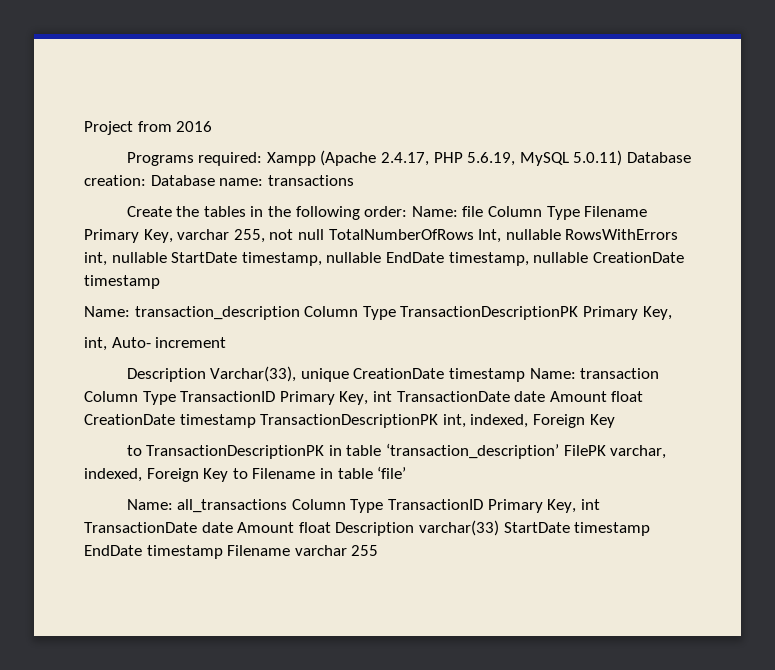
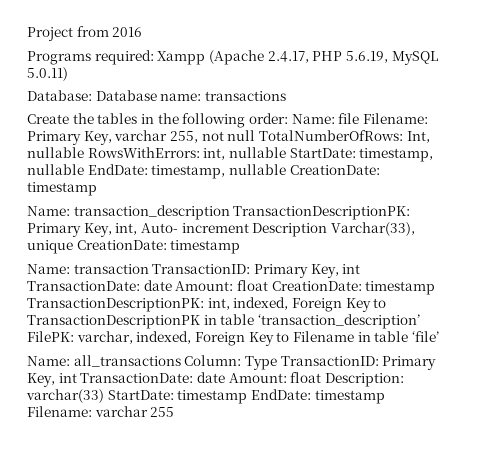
[626,152,691,163] [84,175,146,186] Database creation: -> [27,90,92,101] // Database:
[487,206,648,220] Column Type Filename -> [362,113,428,124] Filename:
[328,229,474,240] TotalNumberOfRows -> [258,130,403,141] TotalNumberOfRows:
[565,229,679,240] RowsWithErrors -> [87,147,200,158] RowsWithErrors:
[171,252,684,266] StartDate timestamp, nullable EndDate timestamp, nullable CreationDate -> [289,148,434,162] [27,164,380,179] StartDate: timestamp, nullable EndDate: timestamp, nullable CreationDate:
[304,306,672,320] Column Type TransactionDescriptionPK Primary Key, // -> [233,206,411,220] [27,223,112,237] TransactionDescriptionPK: Primary Key,
(227, 342) // -> (249, 228) none
[353,368,526,382] CreationDate timestamp -> [76,240,241,254] CreationDate: timestamp //
[84,391,644,405] [84,414,439,428] Column Type TransactionID Primary Key, int TransactionDate date Amount float CreationDate timestamp TransactionDescriptionPK -> [152,264,361,278] [27,280,436,295] [27,298,204,312] TransactionID: Primary Key, int TransactionDate: date Amount: float CreationDate: timestamp TransactionDescriptionPK:
(615, 421) // -> (371, 305) none
[563,445,606,456] FilePK -> [27,331,74,342] FilePK:
[291,499,600,513] [84,520,651,536] [84,545,291,559] Column Type TransactionID Primary Key, int TransactionDate date Amount float Description varchar(33) StartDate timestamp EndDate timestamp Filename -> [184,355,437,370] [27,372,404,387] [26,389,385,404] [27,406,92,417] Column: Type TransactionID: Primary Key, int TransactionDate: date Amount: float Description: varchar(33) StartDate: timestamp EndDate: timestamp Filename:

